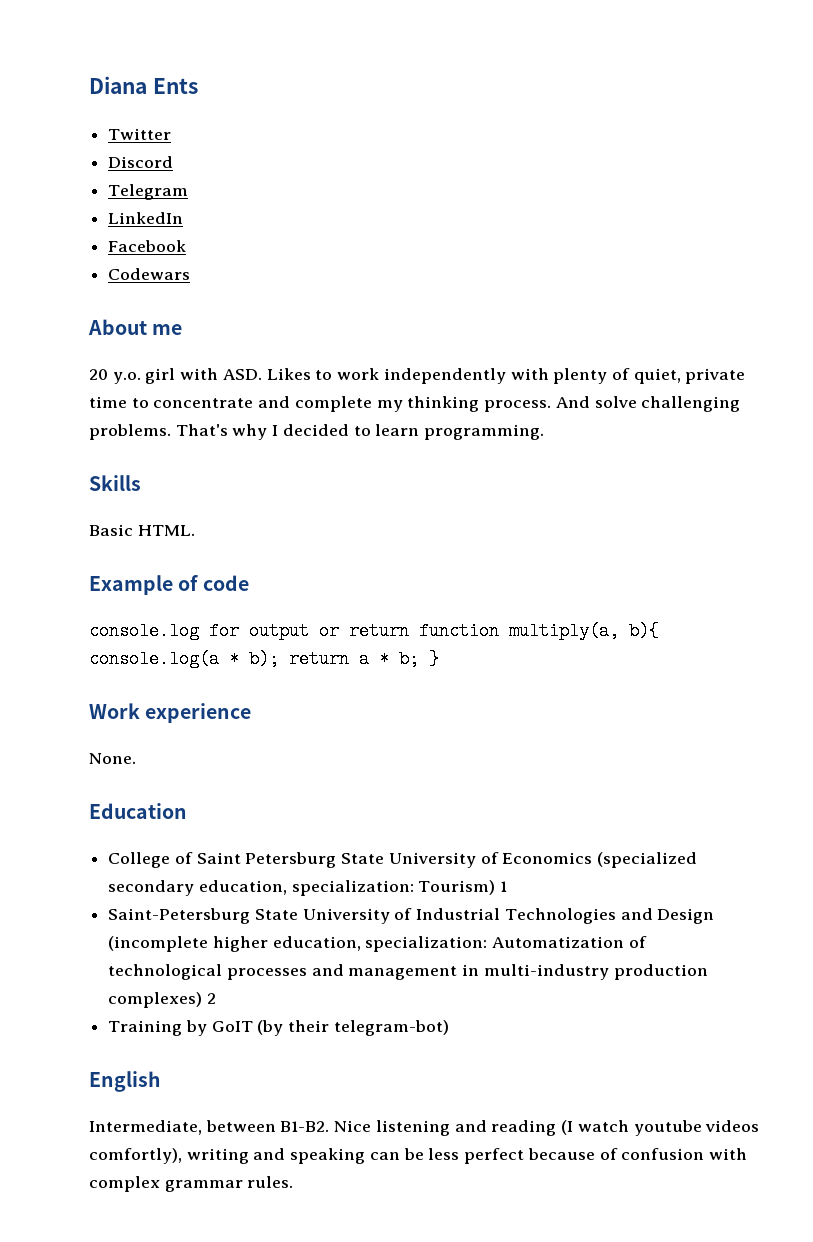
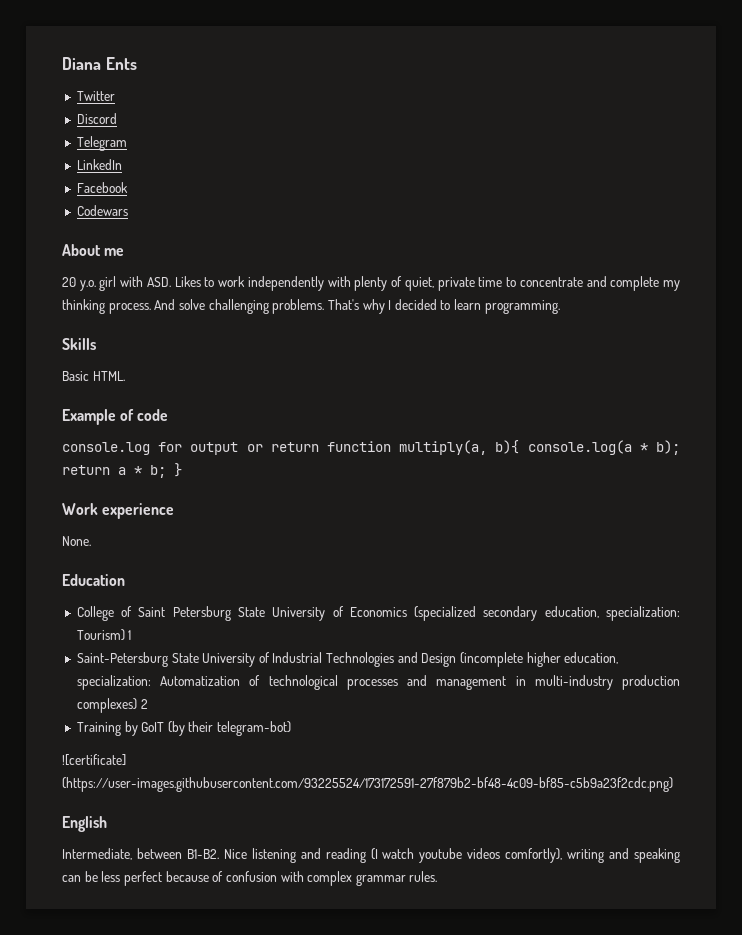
(449, 1028) none -> [62,754,126,766] [62,777,673,792] // ![certificate] (https://user-images.githubusercontent.com/93225524/173172591-27f879b2-bf48-4c09-bf85-c5b9a23f2cdc.png)

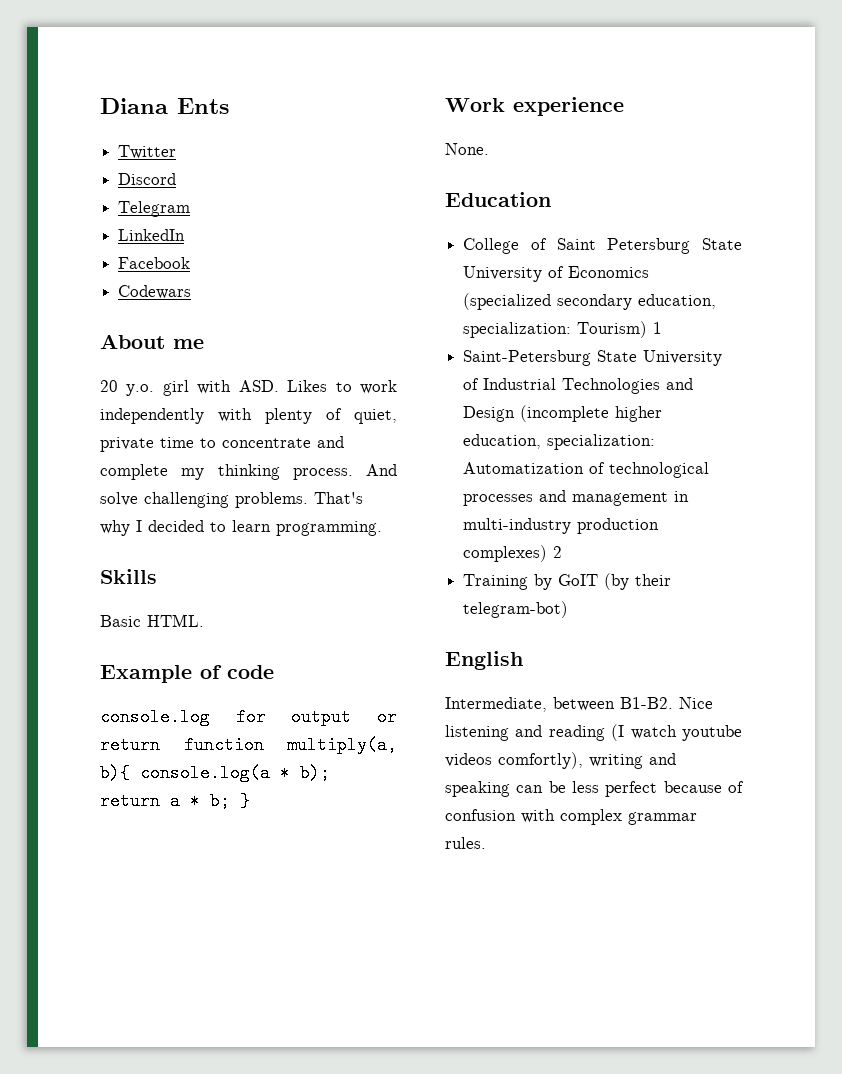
[62,754,126,766] [62,777,673,792] // ![certificate] (https://user-images.githubusercontent.com/93225524/173172591-27f879b2-bf48-4c09-bf85-c5b9a23f2cdc.png) -> (569, 609) none

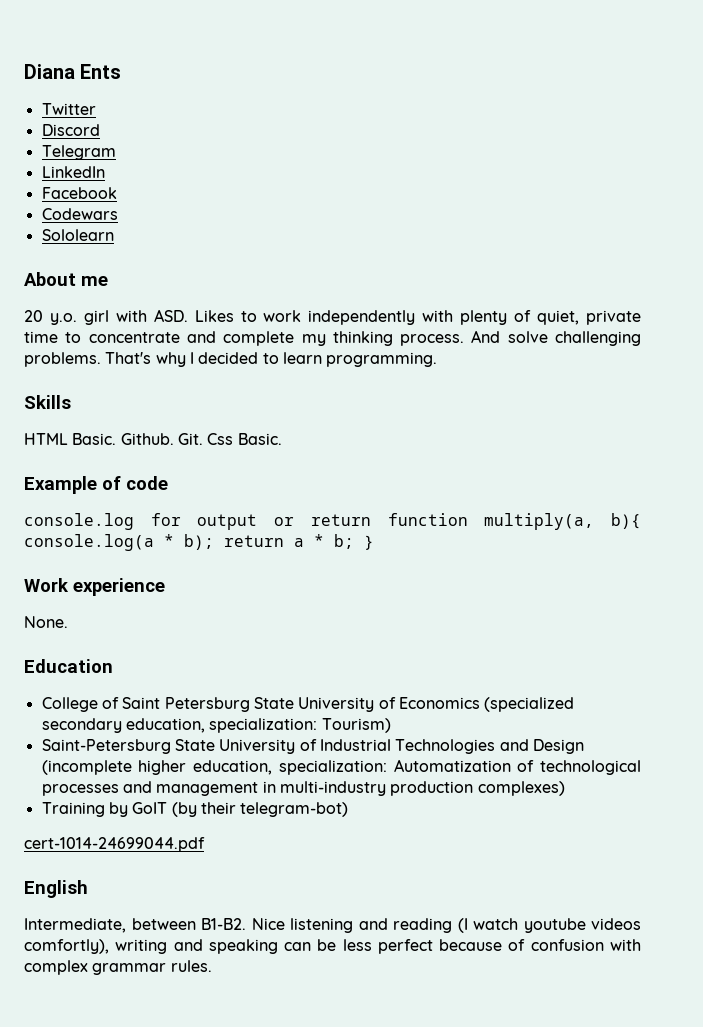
(192, 292) none -> [41,229,114,241] // Sololearn
[100,614,204,627] Basic HTML. -> [24,433,282,445] HTML Basic. Github. Git. Css Basic.
[653,322,663,334] 1 -> (391, 725) none
[553,546,563,558] 2 -> (565, 788) none
(569, 609) none -> [24,837,205,852] // cert-1014-24699044.pdf

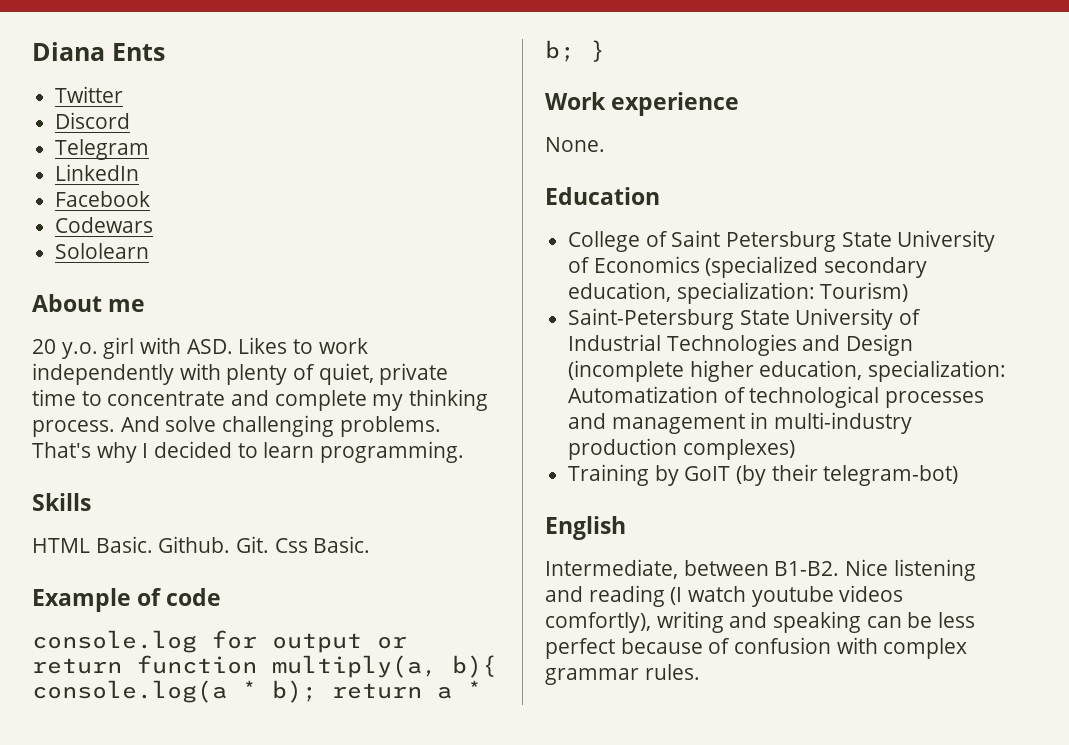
[24,837,205,852] // cert-1014-24699044.pdf -> (959, 475) none

